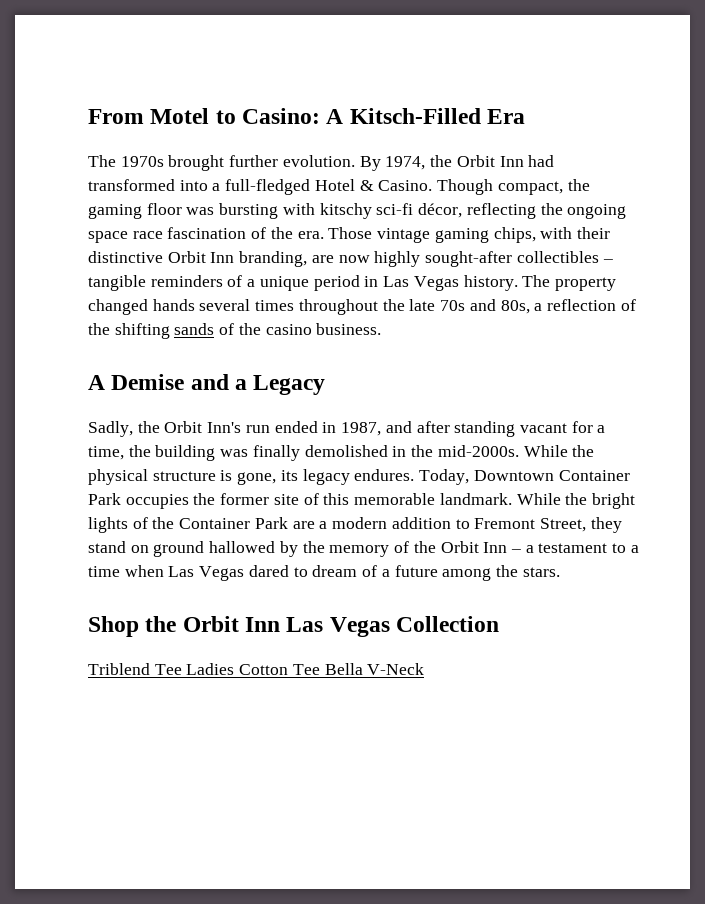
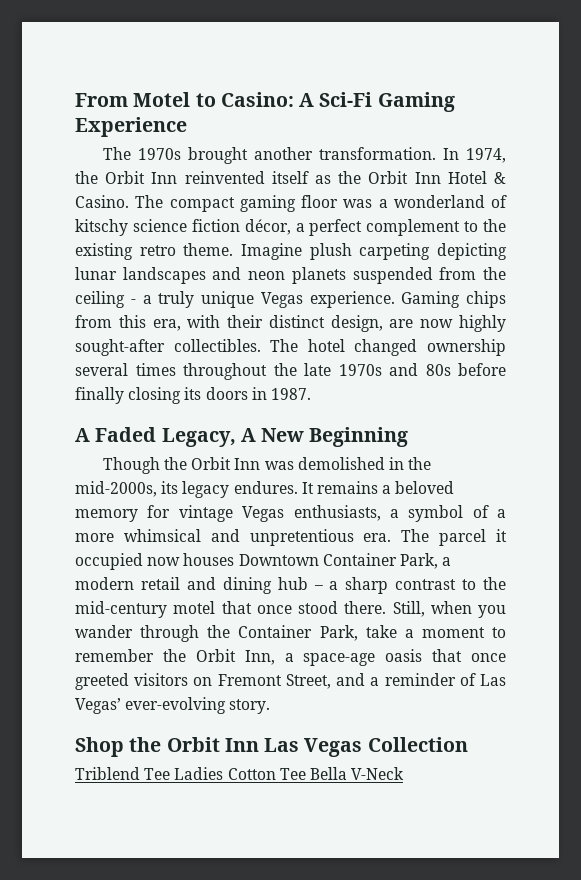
[349,108,526,124] Kitsch-Filled Era -> [319,92,455,112] [75,117,187,137] Sci-Fi Gaming Experience
[229,155,381,171] further evolution. By -> [253,147,459,160] another transformation. In
[528,155,555,167] [88,179,590,195] [88,203,627,219] [88,227,610,243] [88,251,613,267] [88,275,616,291] [88,299,195,315] had transformed into a full-fledged Hotel & Casino. Though compact, the gaming floor was bursting with kitschy sci-fi décor, reflecting the ongoing space race fascination of the era. Those vintage gaming chips, with their distinctive Orbit Inn branding, are now highly sought-after collectibles – tangible reminders of a unique period in Las Vegas history. The property changed hands -> [184,171,506,184] [75,195,507,212] [75,219,506,236] [75,243,507,260] [75,267,507,284] [75,291,506,308] [75,315,506,332] [75,339,506,356] reinvented itself as the Orbit Inn Hotel & Casino. The compact gaming floor was a wonderland of kitschy science fiction décor, a perfect complement to the existing retro theme. Imagine plush carpeting depicting lunar landscapes and neon planets suspended from the ceiling - a truly unique Vegas experience. Gaming chips from this era, with their distinct design, are now highly sought-after collectibles. The hotel changed ownership
[440,299,636,314] [88,323,382,339] [88,374,326,395] [88,421,606,437] [88,445,595,461] [88,469,630,485] [88,493,635,509] [88,517,622,533] [88,541,639,557] [88,565,560,581] 70s and 80s, a reflection of the shifting sands of the casino business. // A Demise and a Legacy // Sadly, the Orbit Inn's run ended in 1987, and after standing vacant for a time, the building was finally demolished in the mid-2000s. While the physical structure is gone, its legacy endures. Today, Downtown Container Park occupies the former site of this memorable landmark. While the bright lights of the Container Park are a modern addition to Fremont Street, they stand on ground hallowed by the memory of the Orbit Inn – a testament to a time when Las Vegas dared to dream of a future among the stars. -> [338,363,506,376] [75,387,311,404] [75,427,409,447] [102,457,432,474] [75,481,455,498] [75,505,506,522] [75,529,507,546] [75,553,452,570] [75,577,506,594] [75,601,506,618] [75,625,506,642] [75,649,506,666] [75,673,507,690] [75,697,271,714] 1970s and 80s before finally closing its doors in 1987. // A Faded Legacy, A New Beginning // Though the Orbit Inn was demolished in the mid-2000s, its legacy endures. It remains a beloved memory for vintage Vegas enthusiasts, a symbol of a more whimsical and unpretentious era. The parcel it occupied now houses Downtown Container Park, a modern retail and dining hub – a sharp contrast to the mid-century motel that once stood there. Still, when you wander through the Container Park, take a moment to remember the Orbit Inn, a space-age oasis that once greeted visitors on Fremont Street, and a reminder of Las Vegas’ ever-evolving story.

